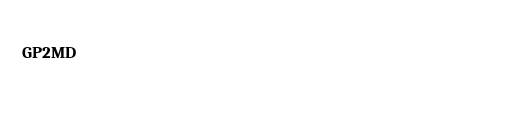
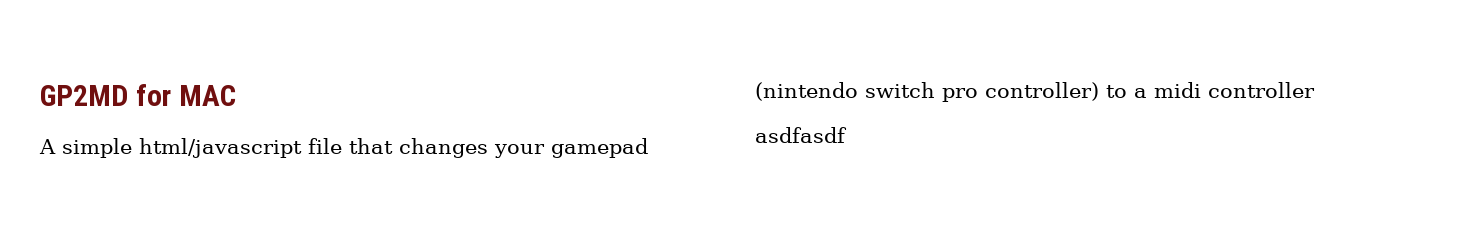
(76, 52) none -> [135,84,236,106] [39,138,648,158] [755,82,1315,102] [755,127,847,143] for MAC // A simple html/javascript file that changes your gamepad (nintendo switch pro controller) to a midi controller // asdfasdf

